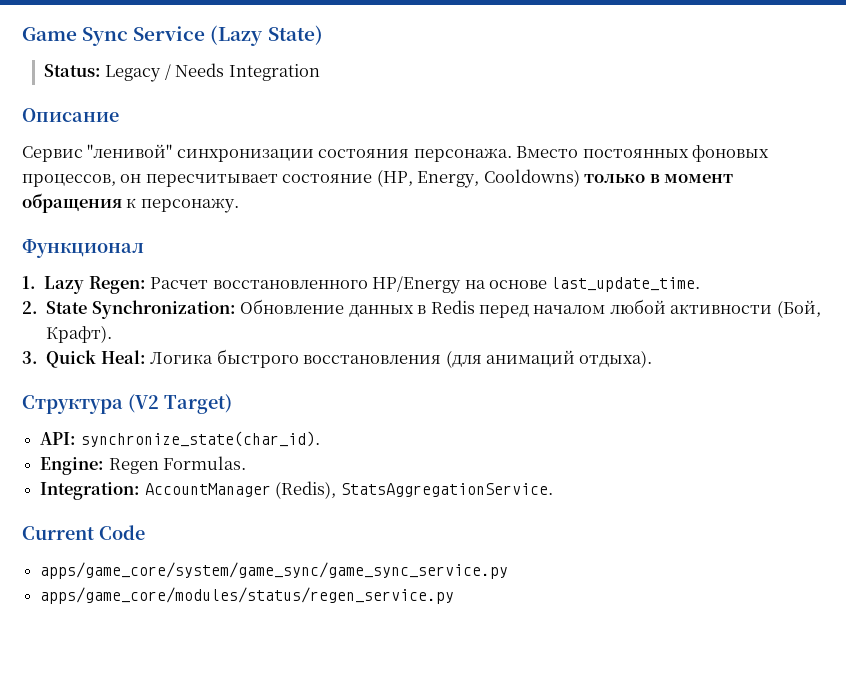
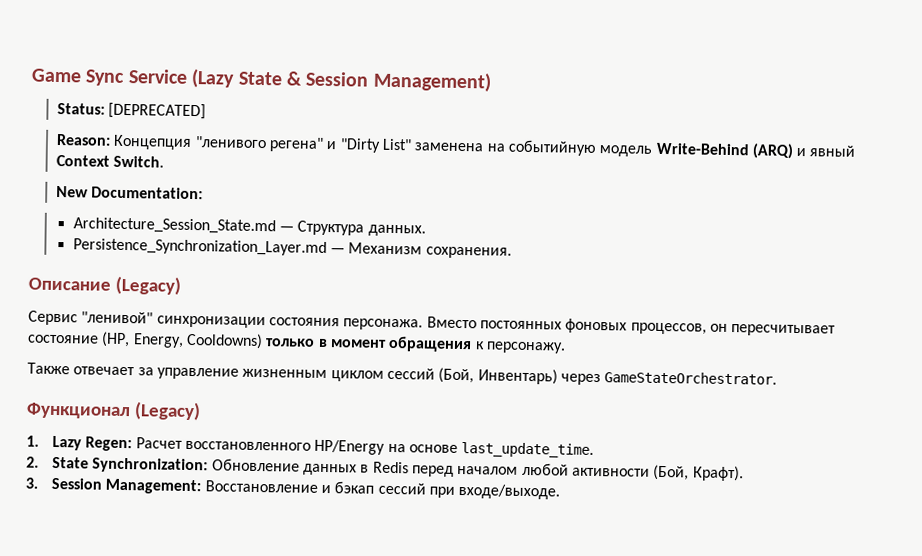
[267,25,323,45] [43,63,320,82] State) // Status: Legacy / Needs Integration -> [237,71,492,93] [57,102,207,120] [56,133,857,159] [56,154,165,168] [56,185,204,200] [72,217,426,237] [72,238,512,259] State & Session Management) // Status: [DEPRECATED] // Reason: Концепция "ленивого регена" и "Dirty List" заменена на событийную модель Write-Behind (ARQ) и явный Context Switch. // New Documentation: // Architecture_Session_State.md — Структура данных. // Persistence_Synchronization_Layer.md — Механизм сохранения.
(119, 115) none -> [114,275,181,295] (Legacy)
(239, 205) none -> [27,362,778,386] // Также отвечает за управление жизненным циклом сессий (Бой, Инвентарь) через GameStateOrchestrator.
(144, 248) none -> [133,401,201,421] (Legacy)
[46,349,653,368] [22,394,232,414] [40,431,320,447] [40,456,247,475] [40,481,553,500] [22,525,145,540] [40,562,509,579] [40,587,455,604] Quick Heal: Логика быстрого восстановления (для анимаций отдыха). // Структура (V2 Target) // API: synchronize_state(char_id). // Engine: Regen Formulas. // Integration: AccountManager (Redis), StatsAggregationService. // Current Code // apps/game_core/system/game_sync/game_sync_service.py // apps/game_core/modules/status/regen_service.py -> [51,477,561,500] Session Management: Восстановление и бэкап сессий при входе/выходе.

